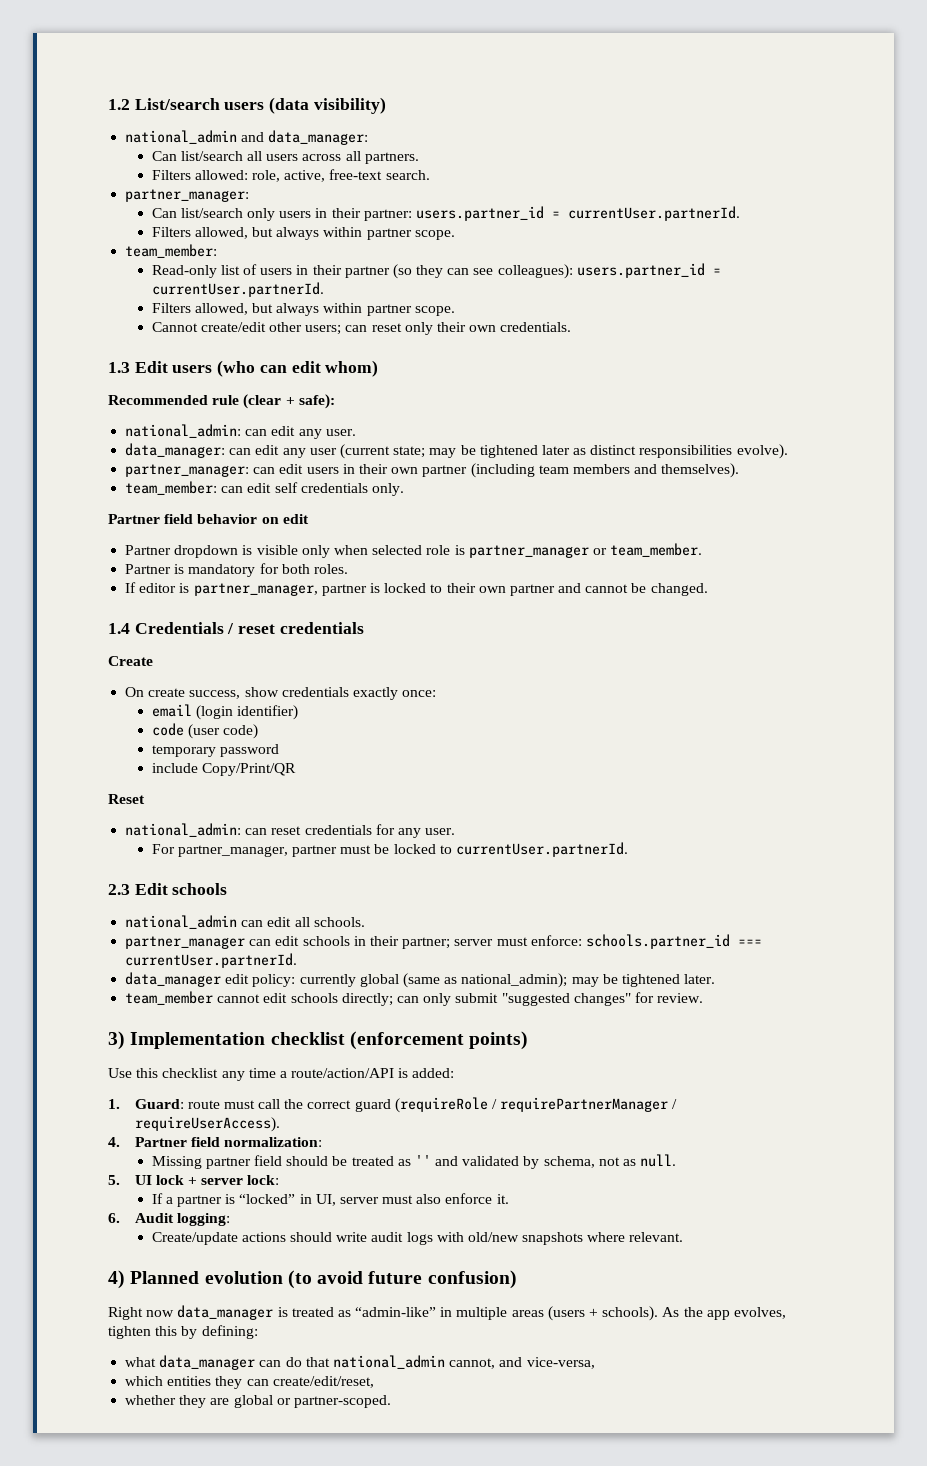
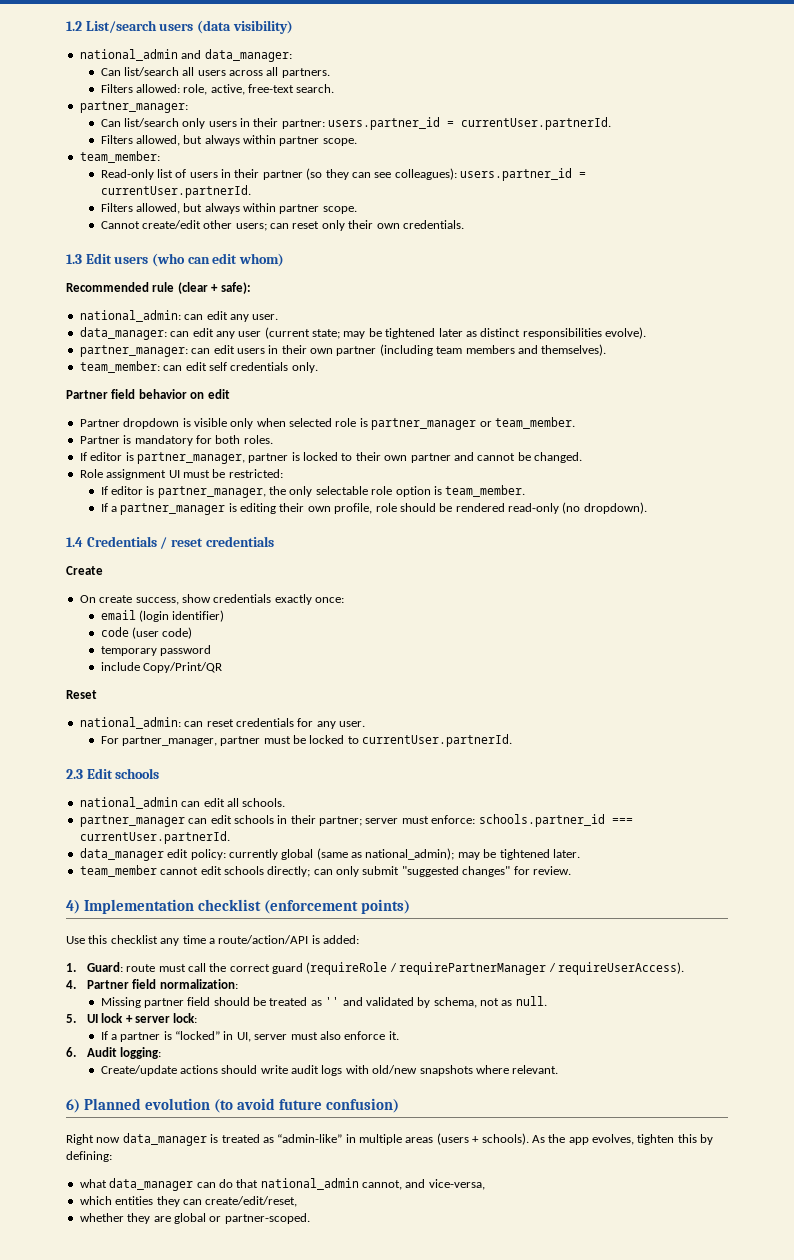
(708, 589) none -> [79,469,283,480] [100,485,526,498] [100,502,647,515] // Role assignment UI must be restricted: // If editor is partner_manager, the only selectable role option is team_member. // If a partner_manager is editing their own profile, role should be rendered read-only (no dropdown).
[108,1031,125,1050] 3) -> [66,900,80,914] 4)
[108,1270,125,1289] 4) -> [66,1099,80,1113] 6)

